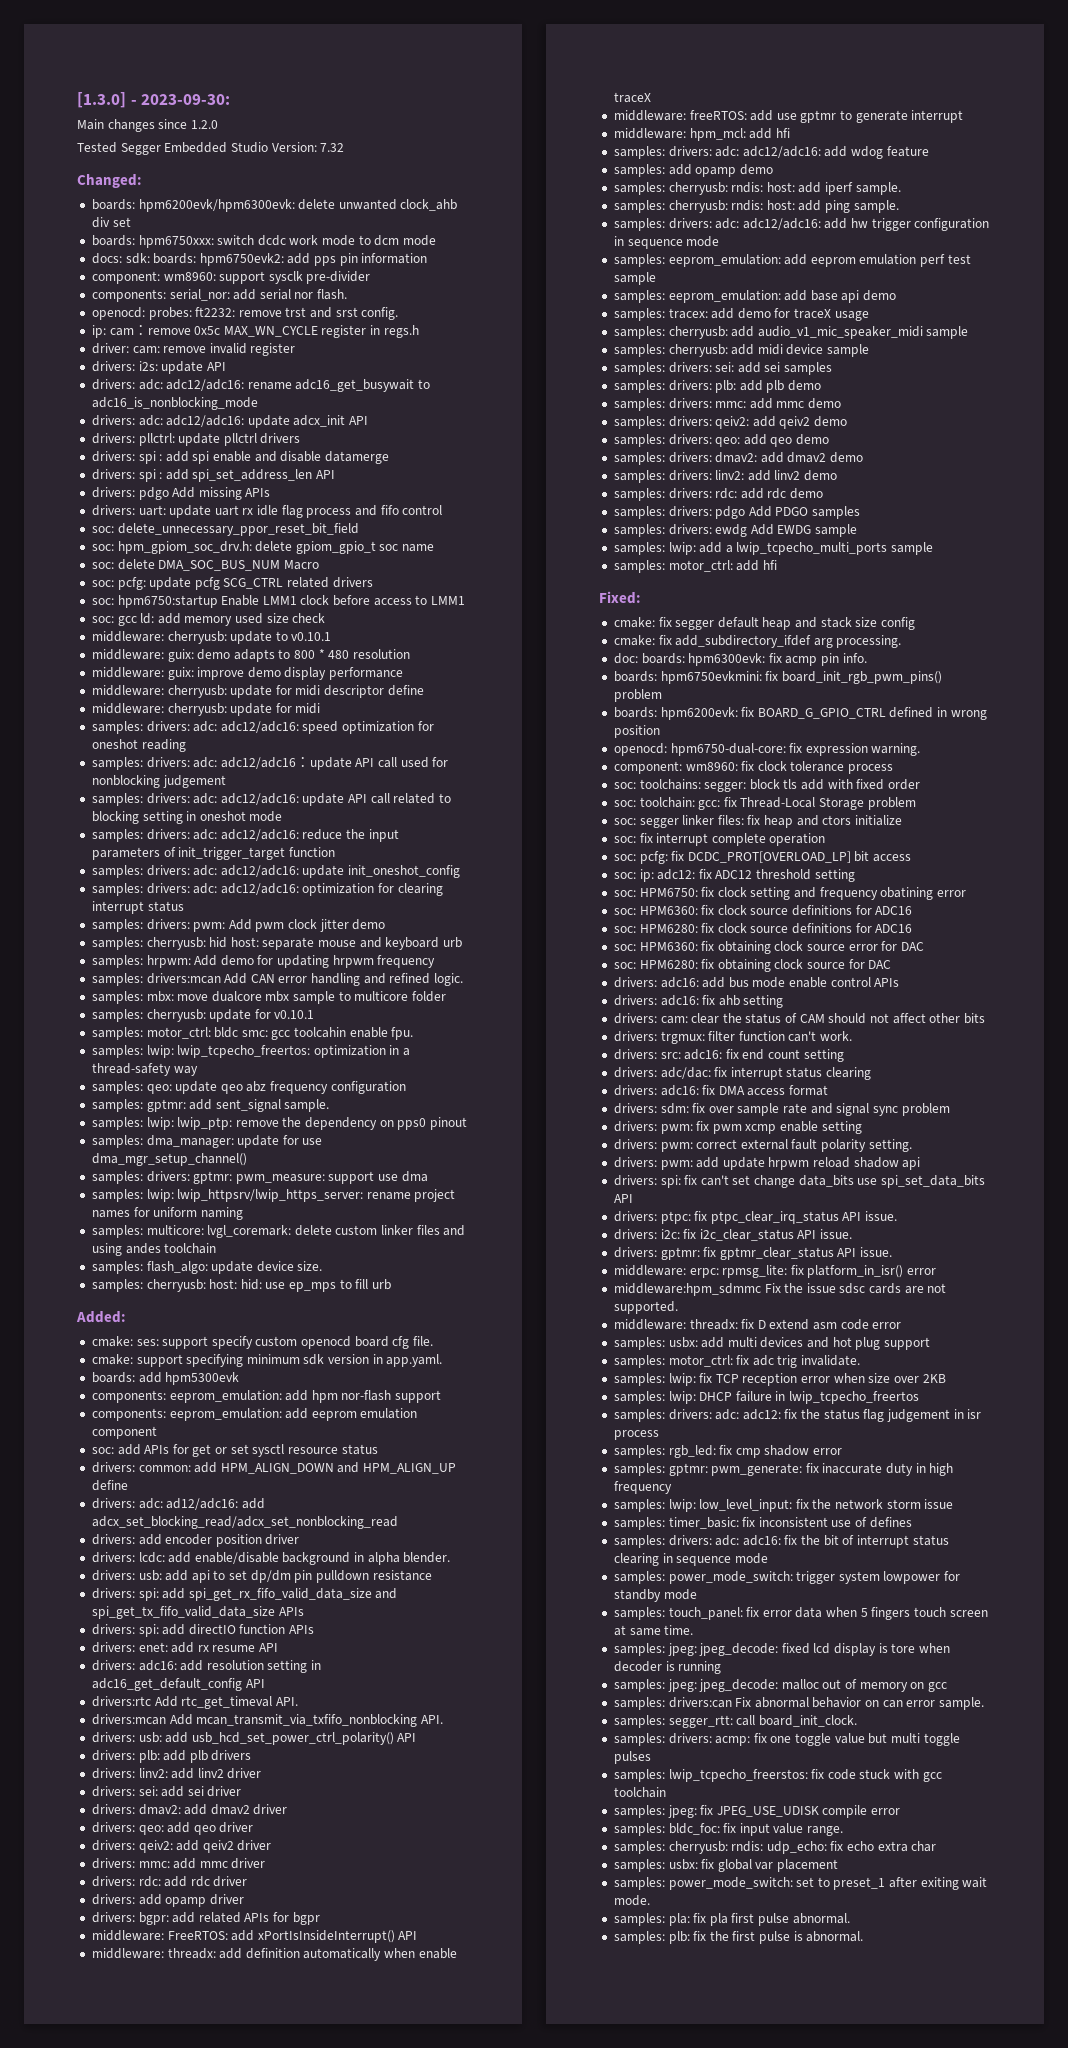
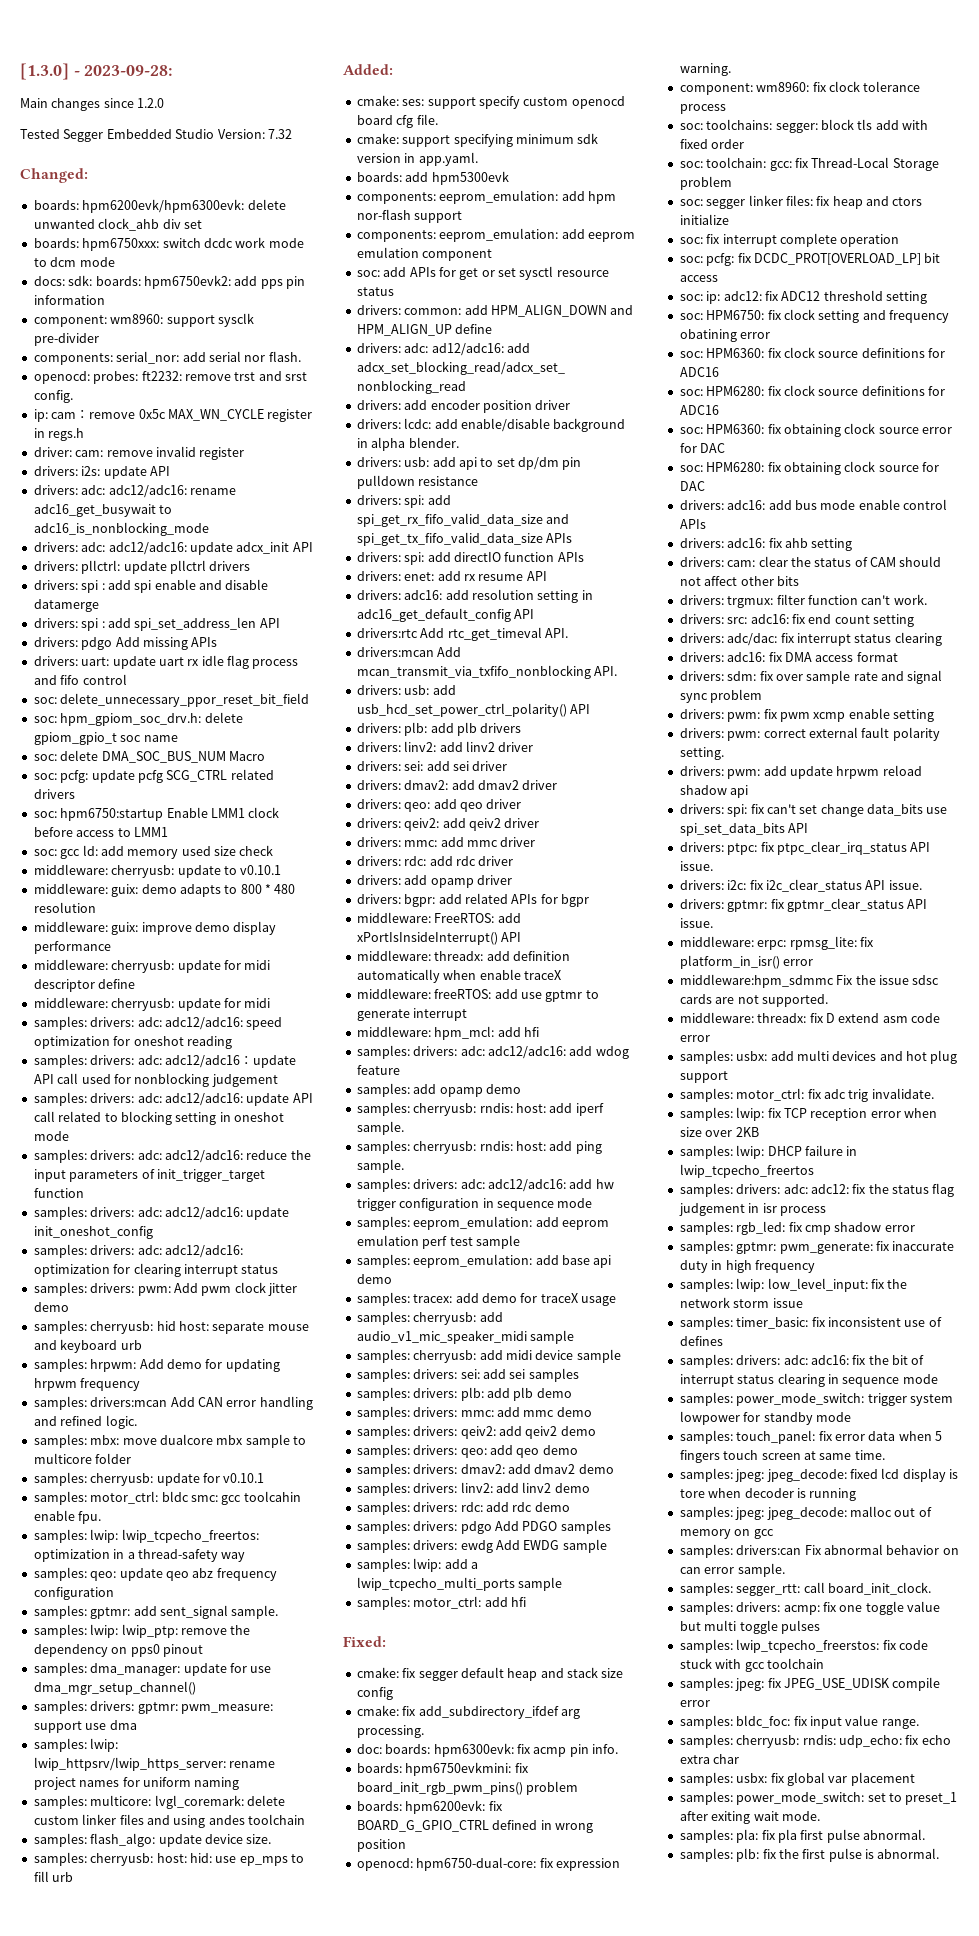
[141,94,231,105] 2023-09-30: -> [84,65,173,76] 2023-09-28:

